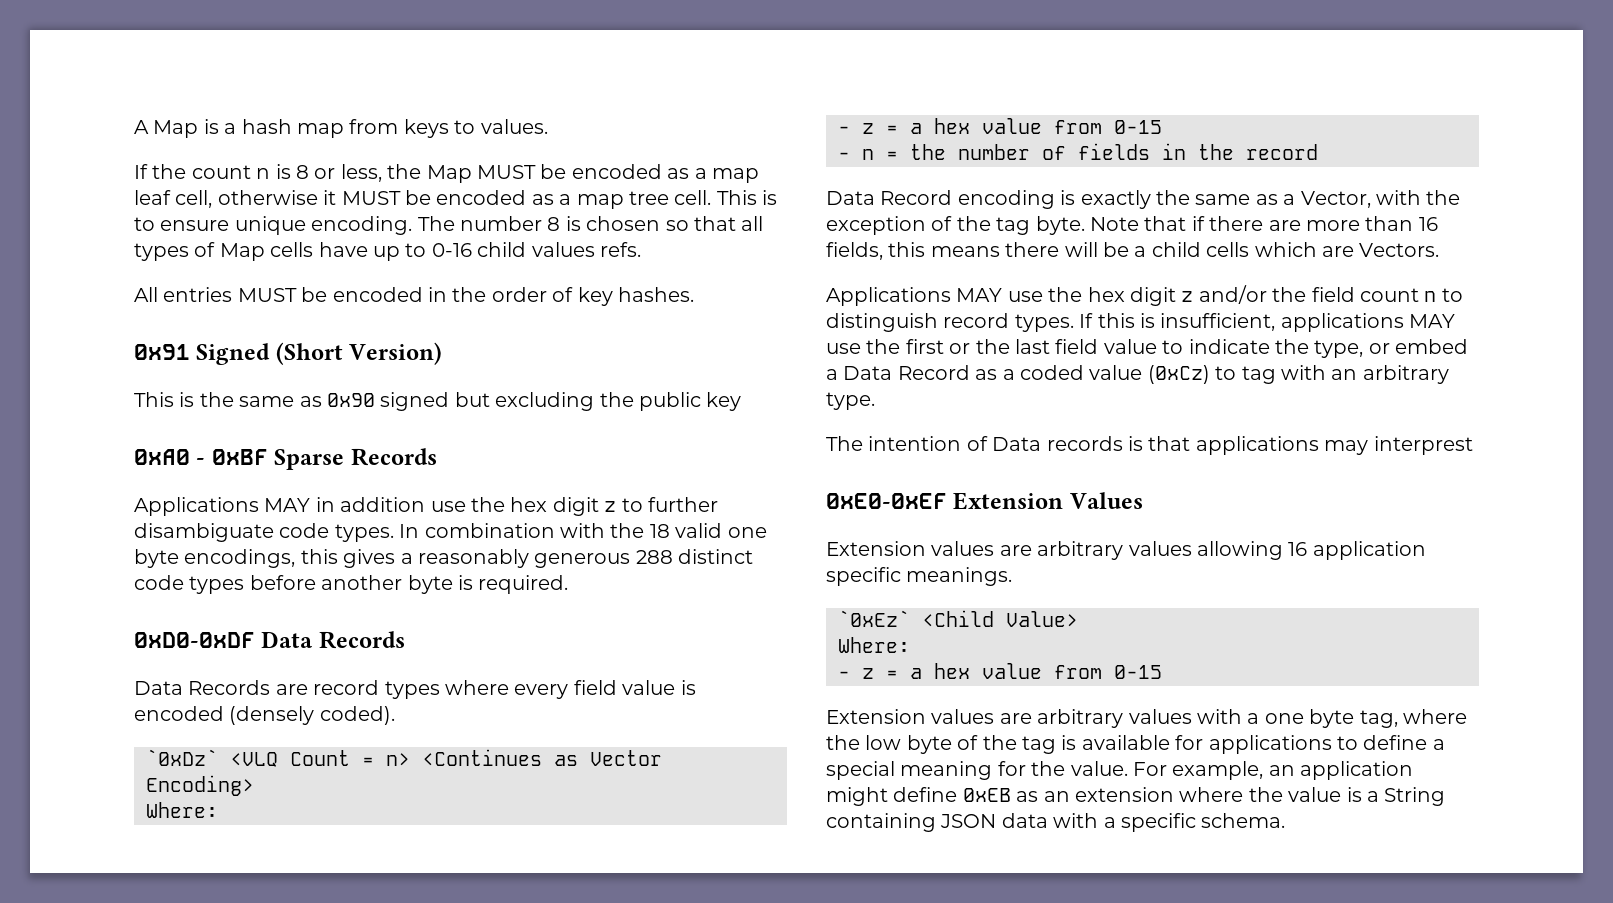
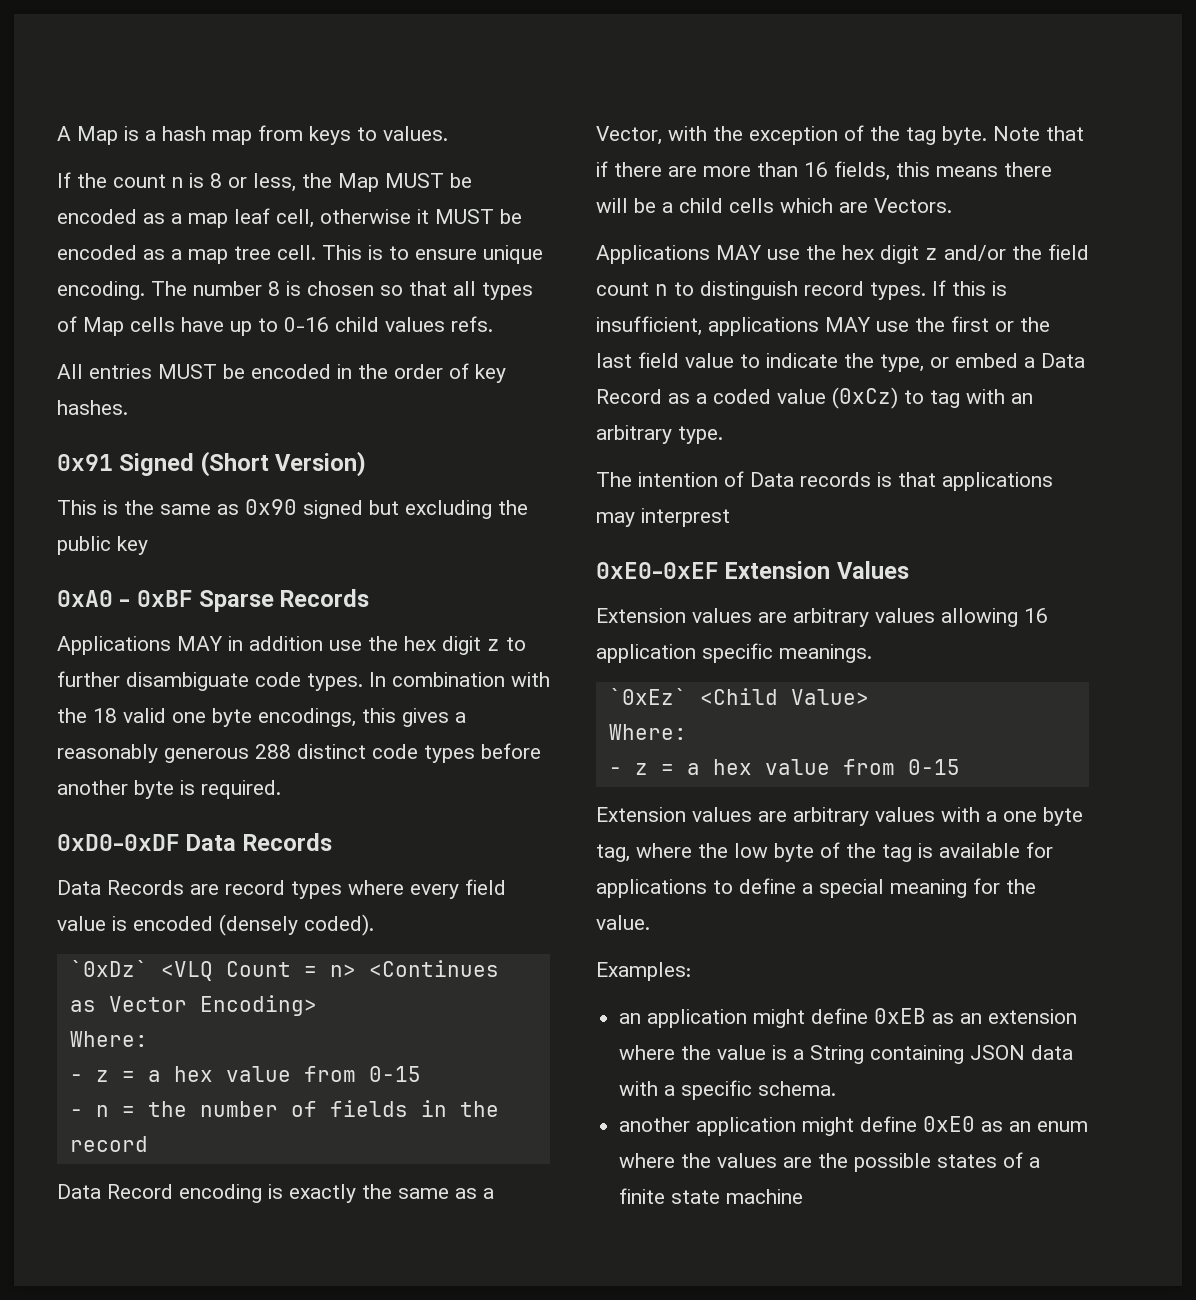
[1133,761,1264,780] For example, -> [596,962,691,981] // Examples: //
(1286, 820) none -> [619,1116,1089,1136] [619,1152,1041,1172] [619,1188,804,1204] // another application might define 0xE0 as an enum where the values are the possible states of a finite state machine

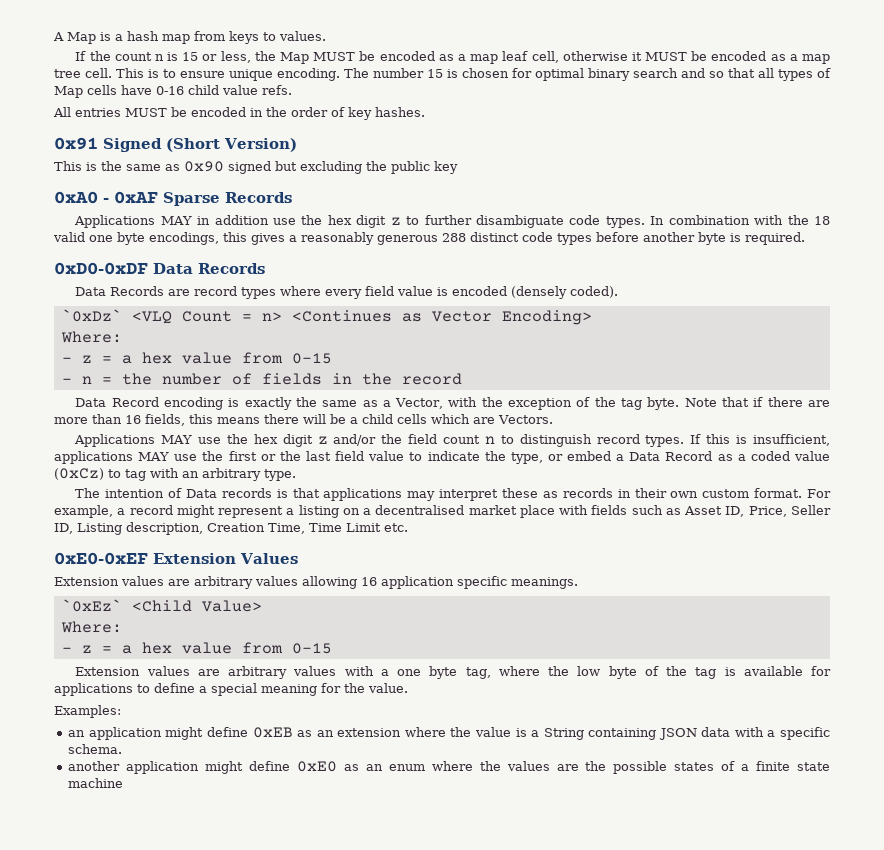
[210,173,222,188] 8 -> [182,52,199,61] 15
[268,281,280,296] 8 -> [427,69,443,78] 15
(374, 288) none -> [512,68,705,81] for optimal binary search and
[230,318,278,336] up to -> (152, 90) none
[385,317,445,332] values -> [222,85,258,95] value
[136,590,193,607] 0xBF -> [114,191,158,204] 0xAF
[641,508,730,527] interprest -> [439,488,831,501] [54,505,832,518] [54,522,408,535] interpret these as records in their own custom format. For example, a record might represent a listing on a decentralised market place with fields such as Asset ID, Price, Seller ID, Listing description, Creation Time, Time Limit etc.

